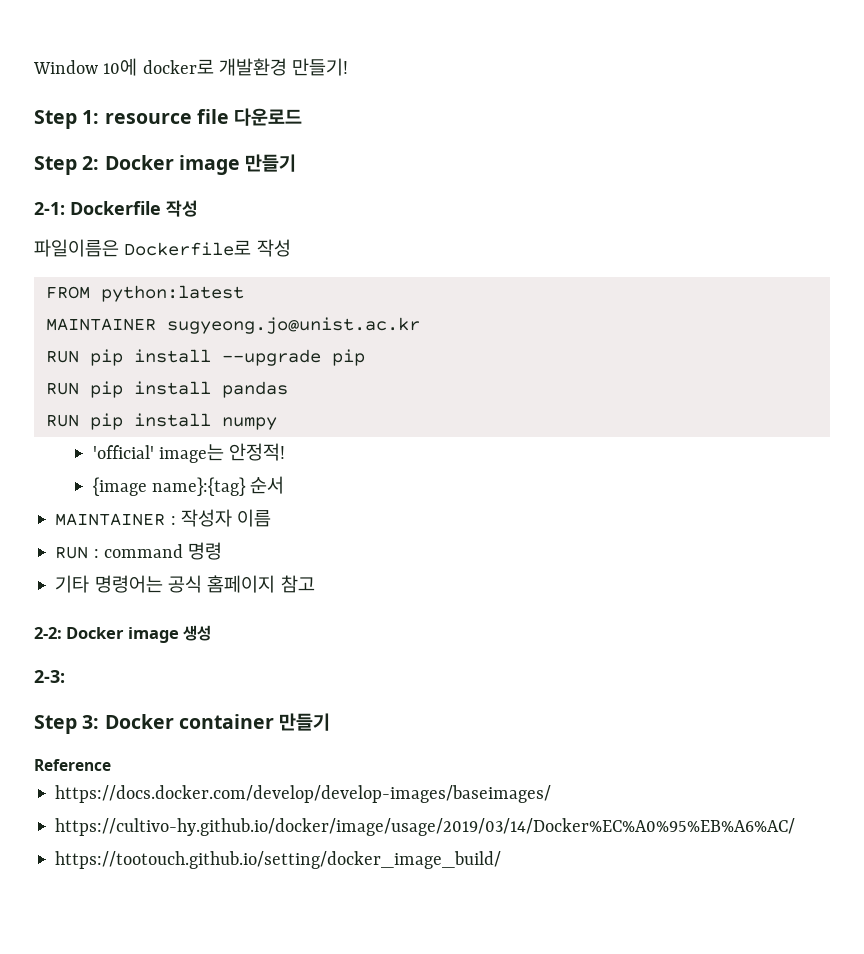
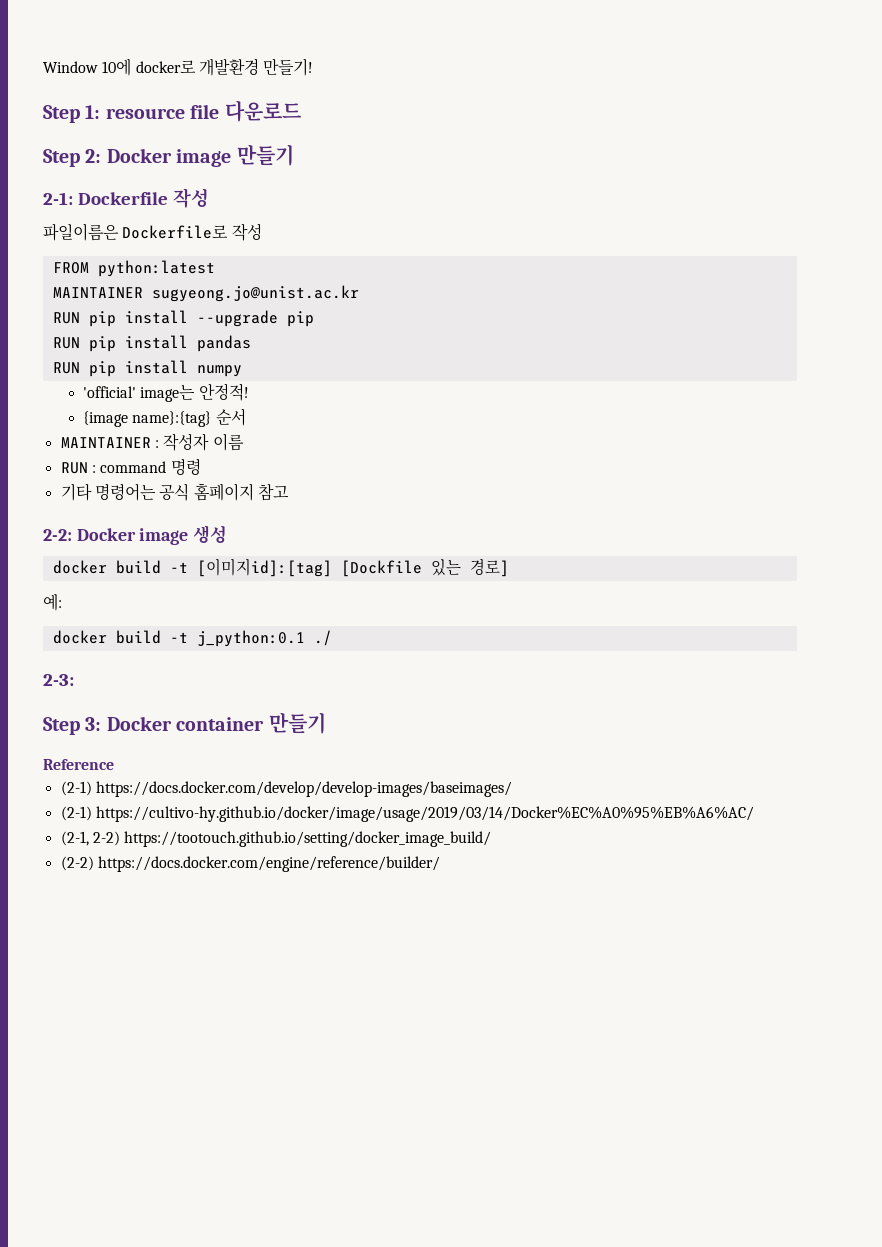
(212, 633) none -> [52,558,509,577] [43,594,62,611] [52,630,332,647] // docker build -t [이미지id]:[tag] [Dockfile 있는 경로] // 예: // docker build -t j_python:0.1 ./
(111, 765) none -> [60,781,92,796] (2-1)
(552, 794) none -> [60,806,92,821] (2-1)
(796, 827) none -> [60,831,120,846] (2-1, 2-2)
(502, 860) none -> [60,856,440,872] // (2-2) https://docs.docker.com/engine/reference/builder/

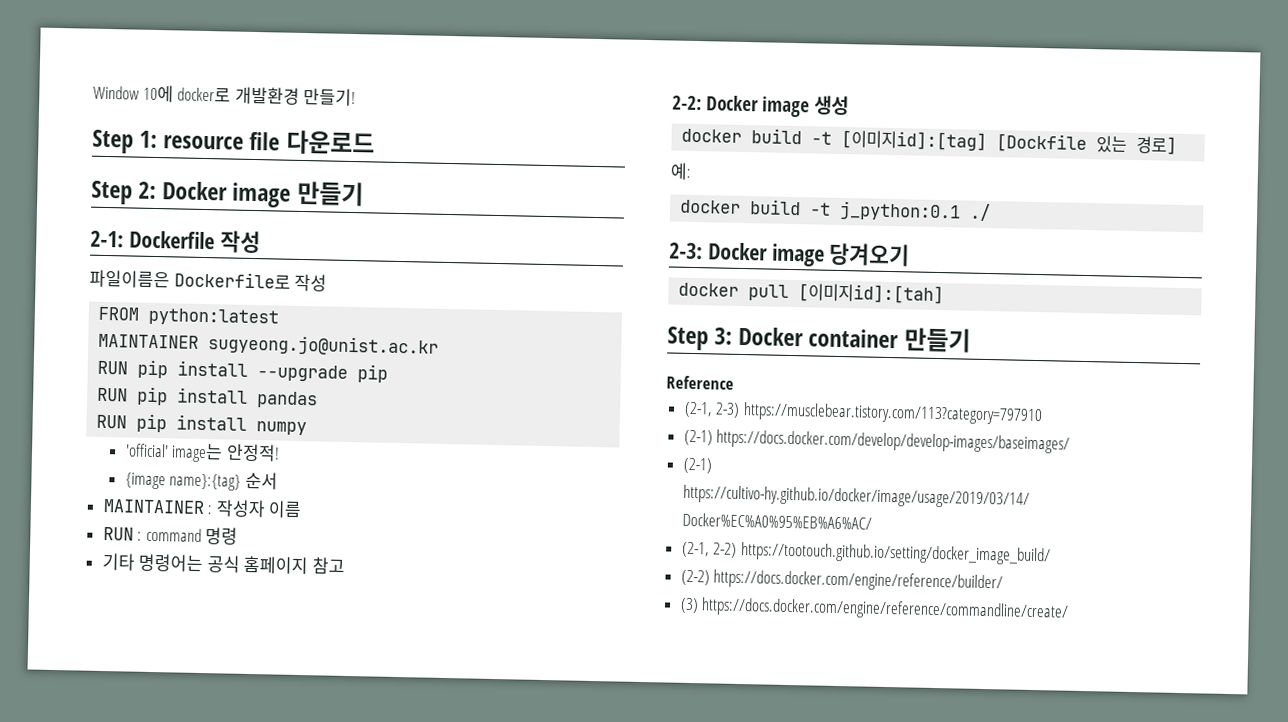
(74, 680) none -> [707,242,911,267] [678,282,945,305] Docker image 당겨오기 // docker pull [이미지id]:[tah]
(114, 764) none -> [683,401,1043,426] // (2-1, 2-3) https://musclebear.tistory.com/113?category=797910
(440, 864) none -> [679,597,1070,622] // (3) https://docs.docker.com/engine/reference/commandline/create/

